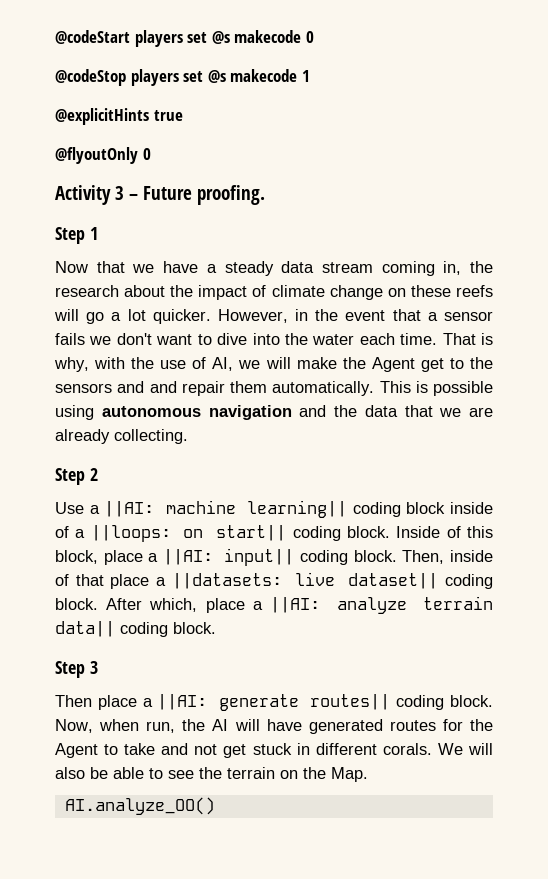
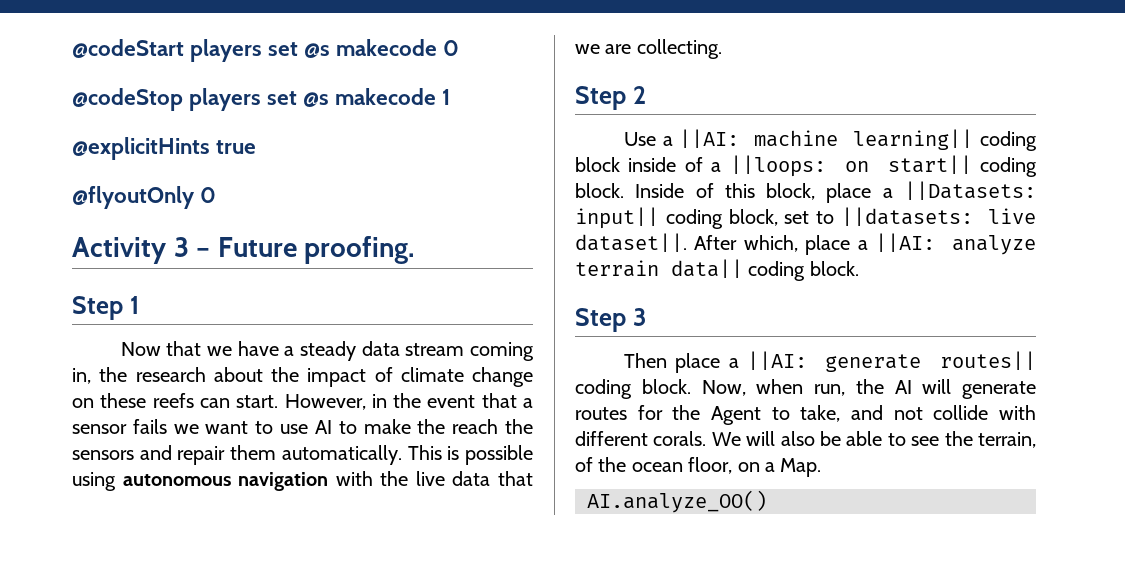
[54,309,211,324] will go a lot quicker. -> [199,395,279,408] can start.
[116,333,152,345] don't -> (199, 429) none
[217,333,494,345] [54,357,464,372] dive into the water each time. That is why, with the use of AI, we will make the Agent get to -> [280,419,499,434] use AI to make the reach
[149,381,177,393] and -> (172, 452) none
[299,405,357,417] and the -> [335,471,445,486] with the live
[55,429,110,444] already -> (632, 49) none
[163,549,213,565] ||AI: -> [904,181,1036,200] ||Datasets:
[353,550,494,564] [55,572,493,589] [55,598,98,610] block. Then, inside of that place a ||datasets: live dataset|| coding block. -> [728,207,1036,226] [575,233,687,252] block, set to ||datasets: live dataset||.
[266,719,383,734] have generated -> [962,381,1036,399] generate
[124,743,156,755] take -> [800,405,841,422] take,
[223,743,310,758] get stuck in -> [933,405,1036,420] collide with
[227,767,326,779] terrain on the -> [977,432,1036,448] [575,457,775,474] terrain, of the ocean floor, on a

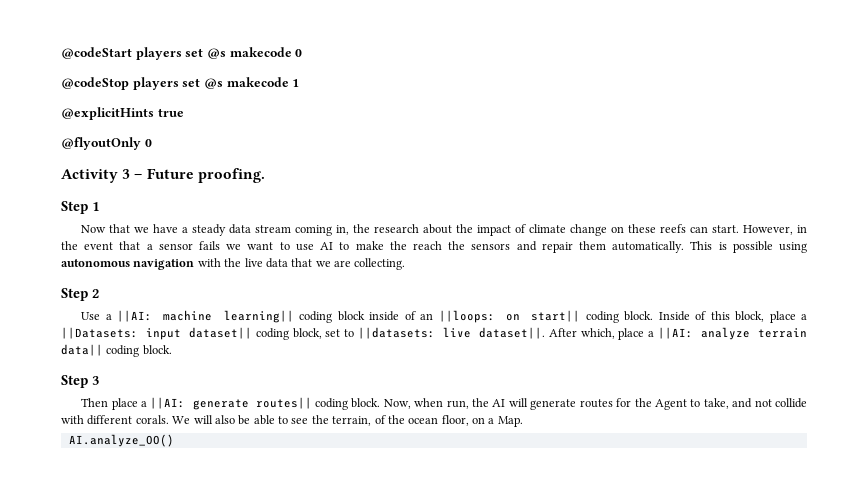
[711,162,722,172] a -> [420,313,434,320] an
[575,207,659,229] input|| -> [145,327,252,340] input dataset||

